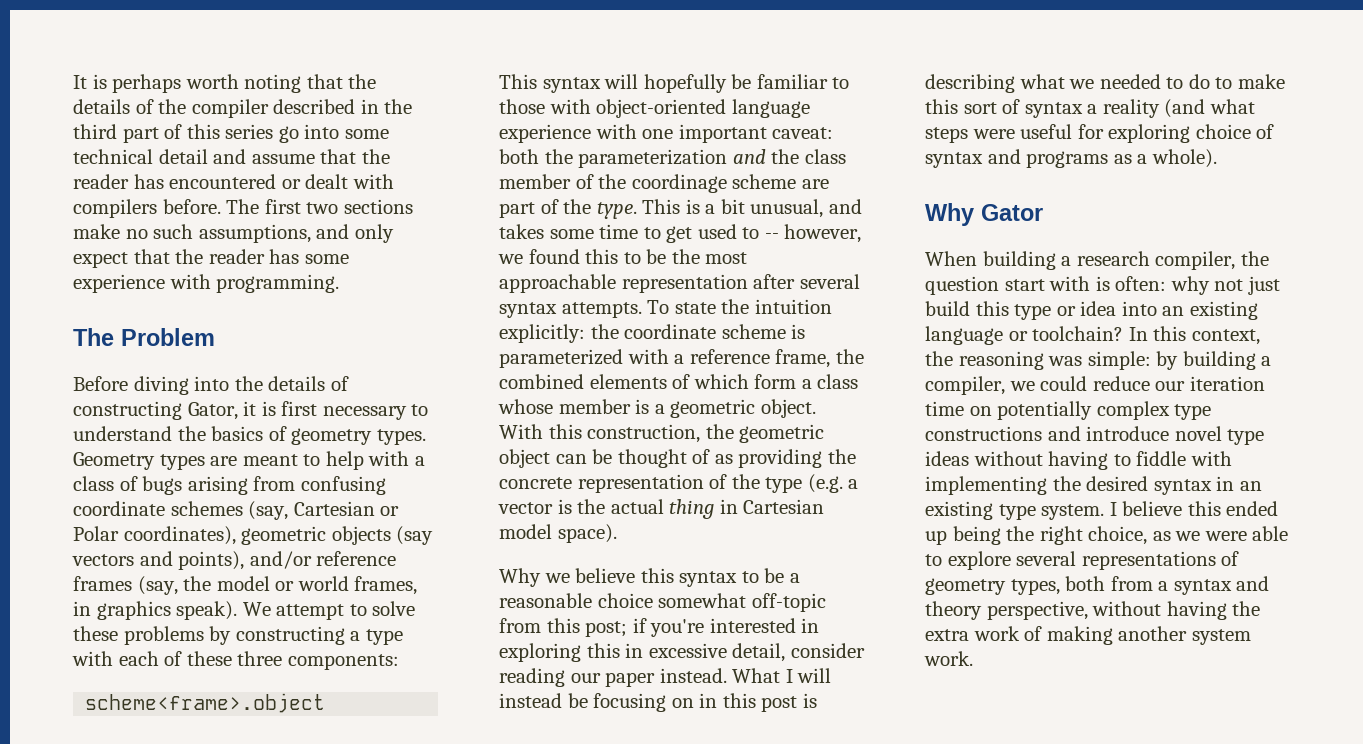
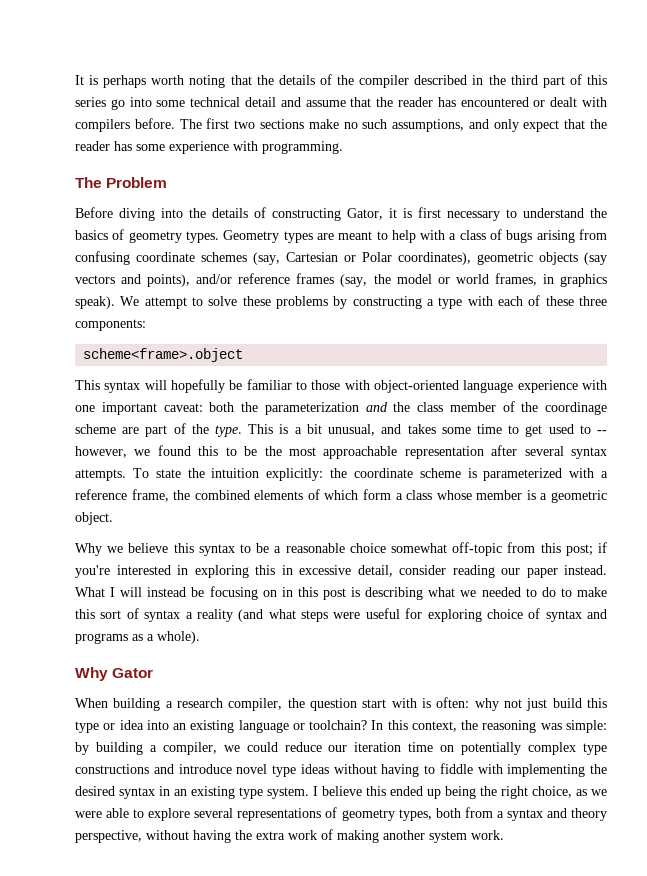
[499,424,825,443] [499,449,856,468] [499,474,859,493] [498,499,825,519] [499,524,617,543] With this construction, the geometric object can be thought of as providing the concrete representation of the type (e.g. a vector is the actual thing in Cartesian model space). -> (113, 518) none

